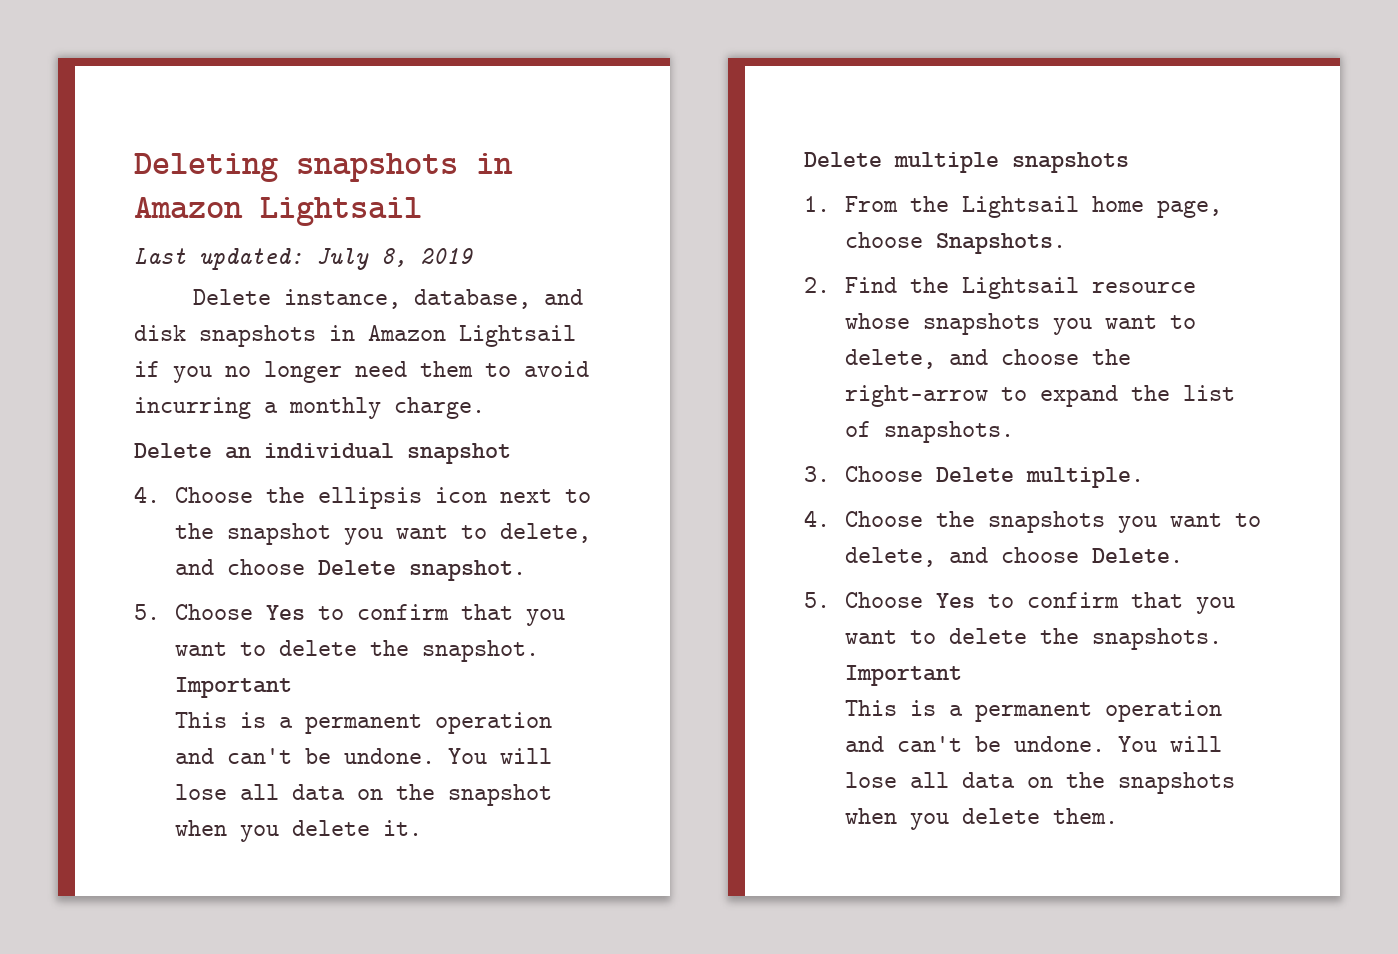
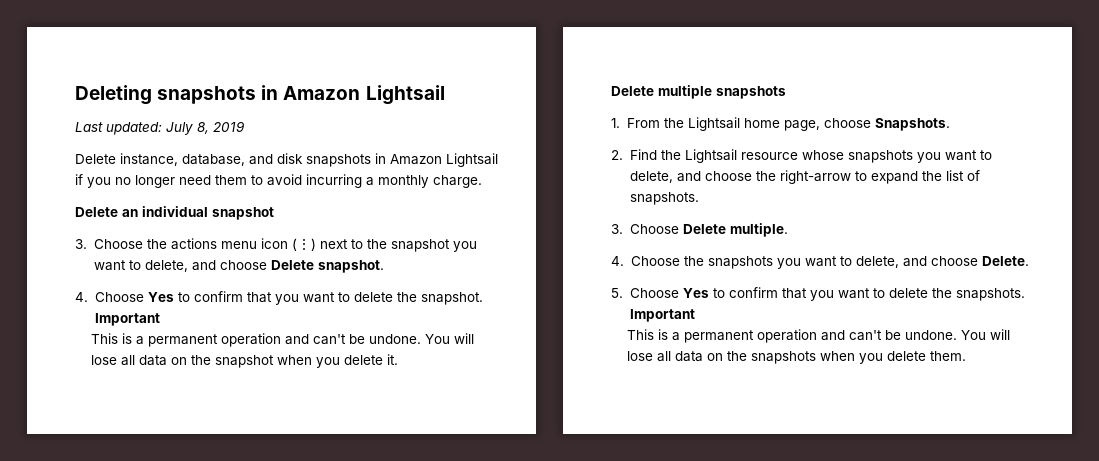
[134,486,487,509] 4. Choose the ellipsis icon -> [75,238,316,251] 3. Choose the actions menu icon (⋮)
[134,604,160,620] 5. -> [75,292,88,302] 4.

